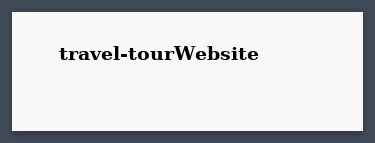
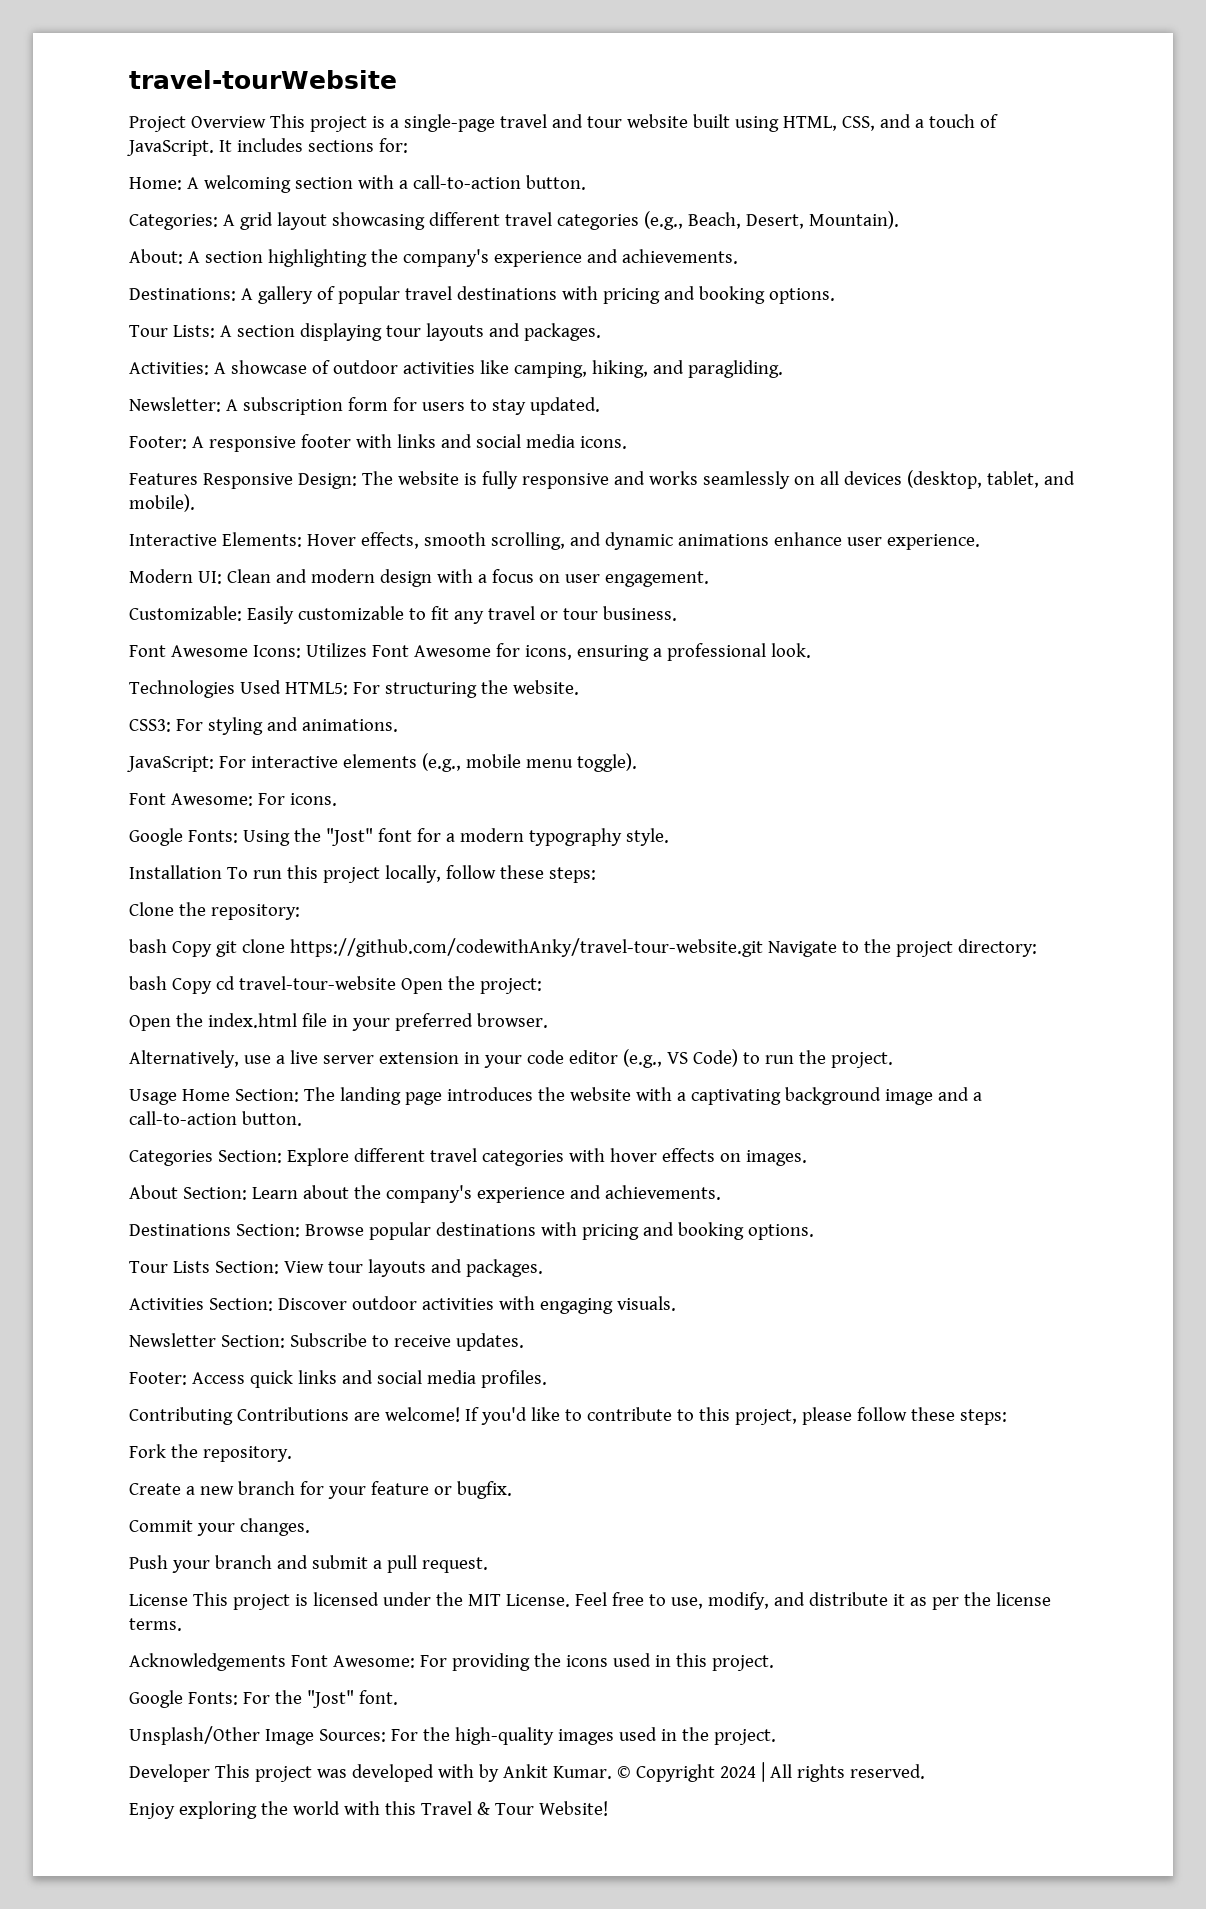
(259, 53) none -> [129,114,998,132] [127,138,408,156] [129,175,586,193] [129,211,899,230] [129,249,738,267] [129,286,835,304] [129,323,601,341] [129,360,783,378] [129,397,600,415] [129,434,627,452] [129,470,1075,489] [129,494,195,512] [129,532,980,550] [129,569,709,587] [129,606,677,624] [129,643,811,661] [129,680,579,698] [129,717,398,735] [127,753,637,772] [129,793,337,806] [129,828,669,846] [129,865,596,883] [129,902,300,920] [129,938,1037,957] [129,976,542,994] [129,1013,548,1031] [129,1049,893,1068] [129,1087,982,1105] [129,1111,302,1126] [129,1148,807,1166] [129,1185,721,1203] [129,1222,814,1240] [129,1259,543,1277] [129,1296,676,1314] [129,1333,524,1351] [129,1370,547,1388] [129,1407,1007,1425] [129,1444,292,1462] [129,1481,512,1499] [129,1518,310,1536] [129,1555,488,1573] [129,1592,1051,1610] [129,1618,182,1631] [129,1653,774,1671] [129,1690,398,1708] [129,1726,776,1745] [129,1762,925,1782] [129,1801,608,1819] // Project Overview This project is a single-page travel and tour website built using HTML, CSS, and a touch of JavaScript. It includes sections for: // Home: A welcoming section with a call-to-action button. // Categories: A grid layout showcasing different travel categories (e.g., Beach, Desert, Mountain). // About: A section highlighting the company's experience and achievements. // Destinations: A gallery of popular travel destinations with pricing and booking options. // Tour Lists: A section displaying tour layouts and packages. // Activities: A showcase of outdoor activities like camping, hiking, and paragliding. // Newsletter: A subscription form for users to stay updated. // Footer: A responsive footer with links and social media icons. // Features Responsive Design: The website is fully responsive and works seamlessly on all devices (desktop, tablet, and mobile). // Interactive Elements: Hover effects, smooth scrolling, and dynamic animations enhance user experience. // Modern UI: Clean and modern design with a focus on user engagement. // Customizable: Easily customizable to fit any travel or tour business. // Font Awesome Icons: Utilizes Font Awesome for icons, ensuring a professional look. // Technologies Used HTML5: For structuring the website. // CSS3: For styling and animations. // JavaScript: For interactive elements (e.g., mobile menu toggle). // Font Awesome: For icons. // Google Fonts: Using the "Jost" font for a modern typography style. // Installation To run this project locally, follow these steps: // Clone the repository: // bash Copy git clone https://github.com/codewithAnky/travel-tour-website.git Navigate to the project directory: // bash Copy cd travel-tour-website Open the project: // Open the index.html file in your preferred browser. // Alternatively, use a live server extension in your code editor (e.g., VS Code) to run the project. // Usage Home Section: The landing page introduces the website with a captivating background image and a call-to-action button. // Categories Section: Explore different travel categories with hover effects on images. // About Section: Learn about the company's experience and achievements. // Destinations Section: Browse popular destinations with pricing and booking options. // Tour Lists Section: View tour layouts and packages. // Activities Section: Discover outdoor activities with engaging visuals. // Newsletter Section: Subscribe to receive updates. // Footer: Access quick links and social media profiles. // Contributing Contributions are welcome! If you'd like to contribute to this project, please follow these steps: // Fork the repository. // Create a new branch for your feature or bugfix. // Commit your changes. // Push your branch and submit a pull request. // License This project is licensed under the MIT License. Feel free to use, modify, and distribute it as per the license terms. // Acknowledgements Font Awesome: For providing the icons used in this project. // Google Fonts: For the "Jost" font. // Unsplash/Other Image Sources: For the high-quality images used in the project. // Developer This project was developed with by Ankit Kumar. © Copyright 2024 | All rights reserved. // Enjoy exploring the world with this Travel & Tour Website!

